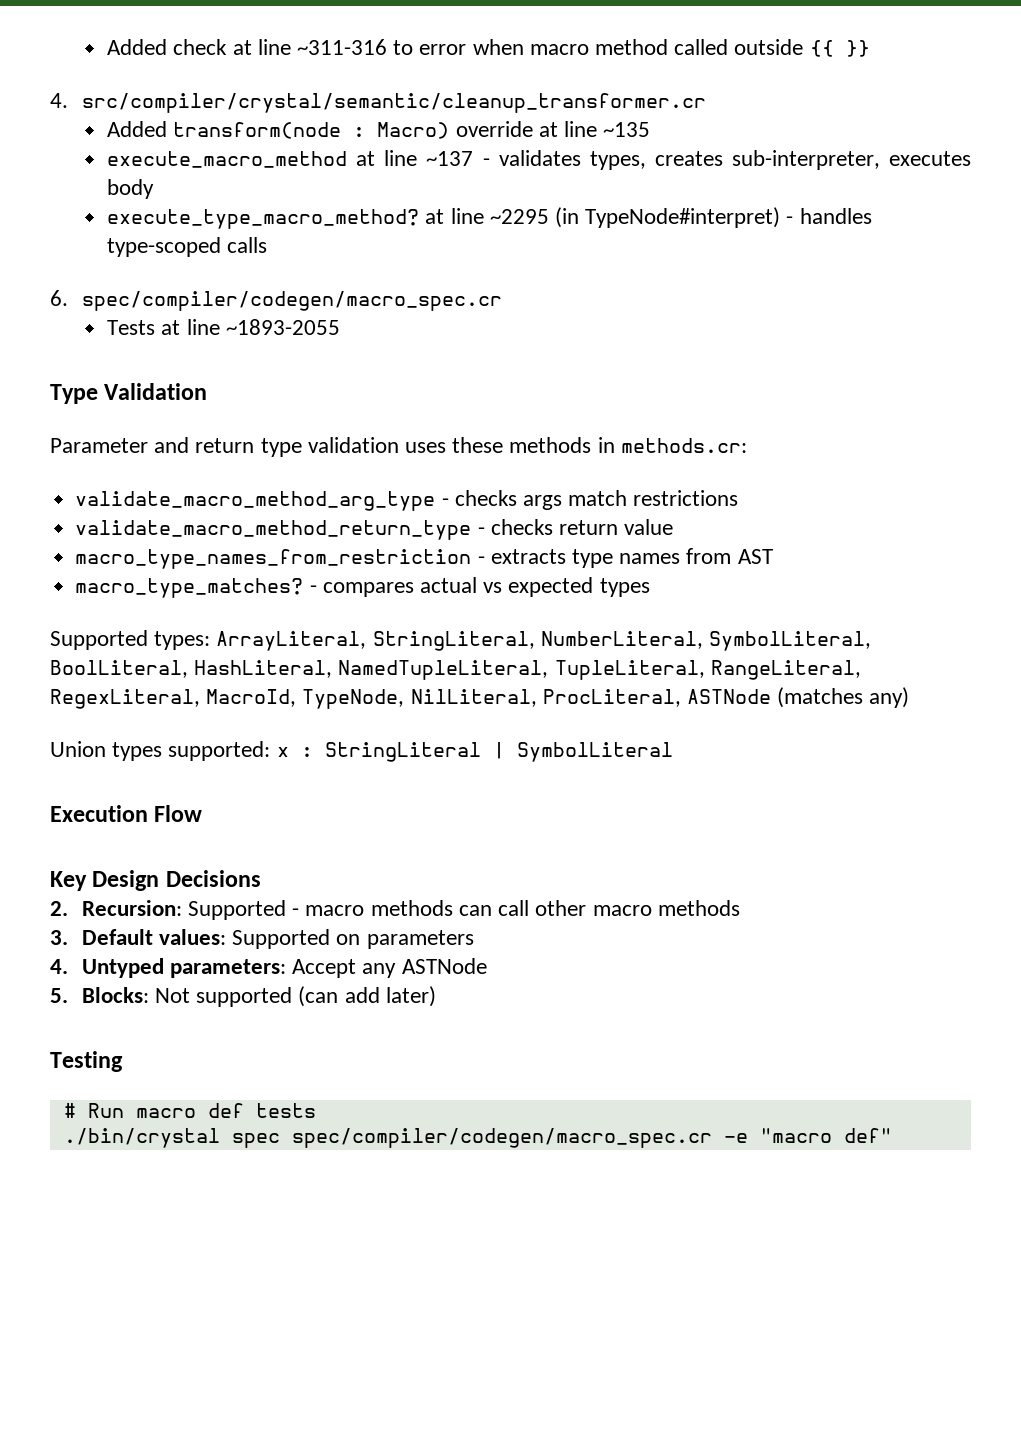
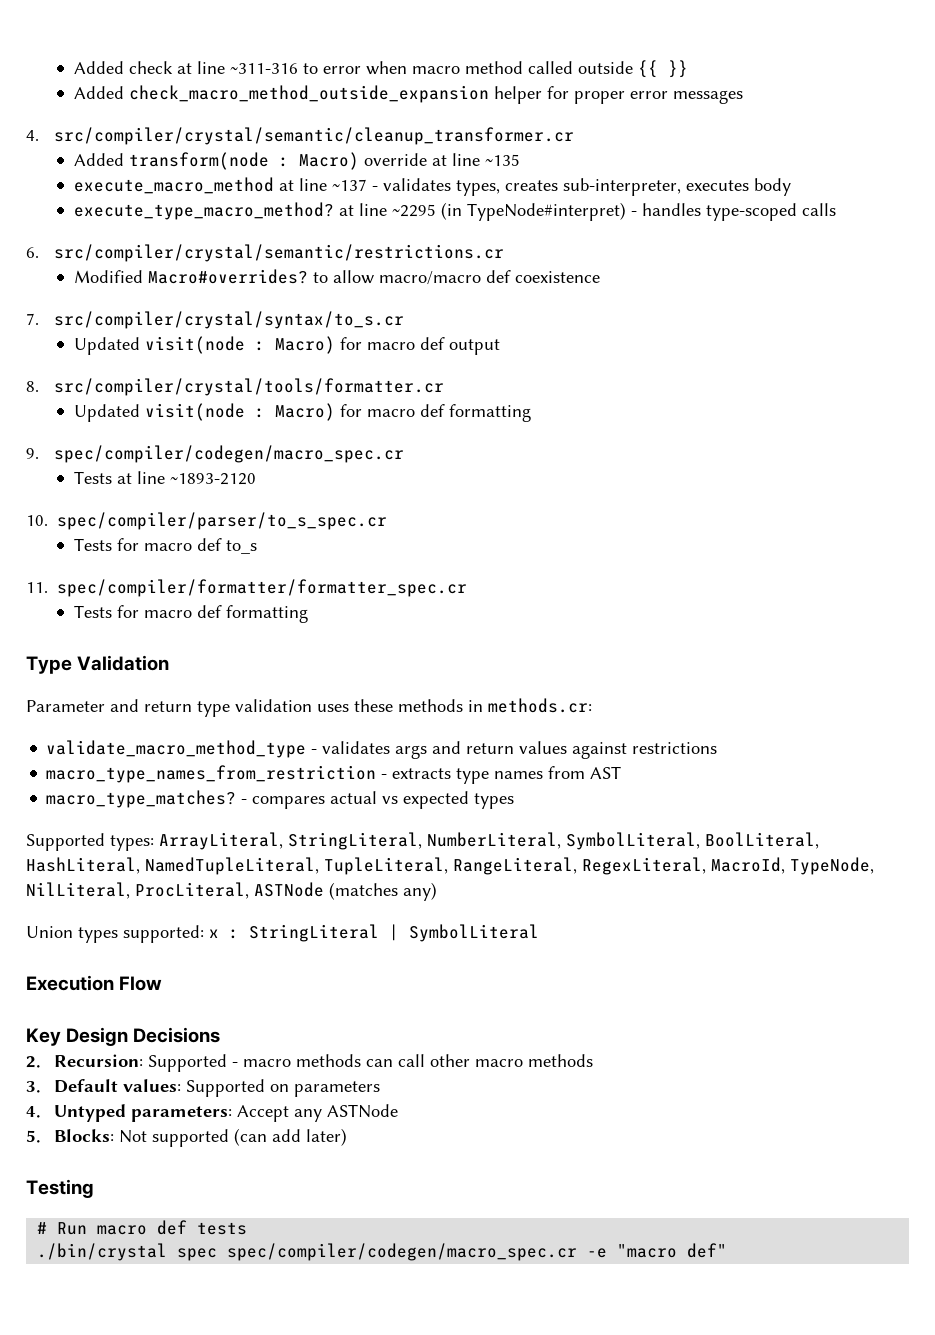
(870, 48) none -> [74,85,744,104] // Added check_macro_method_outside_expansion helper for proper error messages
[81,291,502,311] [107,319,340,335] spec/compiler/codegen/macro_spec.cr // Tests at line ~1893-2055 -> [53,244,504,262] [74,269,601,285] [26,311,404,329] [74,336,501,355] [26,378,444,396] [74,403,532,422] [26,445,404,463] [74,471,257,485] [26,512,388,530] [74,538,258,554] [26,579,468,597] [74,605,309,623] src/compiler/crystal/semantic/restrictions.cr // Modified Macro#overrides? to allow macro/macro def coexistence // 7. src/compiler/crystal/syntax/to_s.cr // Updated visit(node : Macro) for macro def output // 8. src/compiler/crystal/tools/formatter.cr // Updated visit(node : Macro) for macro def formatting // 9. spec/compiler/codegen/macro_spec.cr // Tests at line ~1893-2120 // 10. spec/compiler/parser/to_s_spec.cr // Tests for macro def to_s // 11. spec/compiler/formatter/formatter_spec.cr // Tests for macro def formatting
[75,490,739,511] [75,519,674,540] validate_macro_method_arg_type - checks args match restrictions // validate_macro_method_return_type - checks return value -> [46,740,718,759] validate_macro_method_type - validates args and return values against restrictions

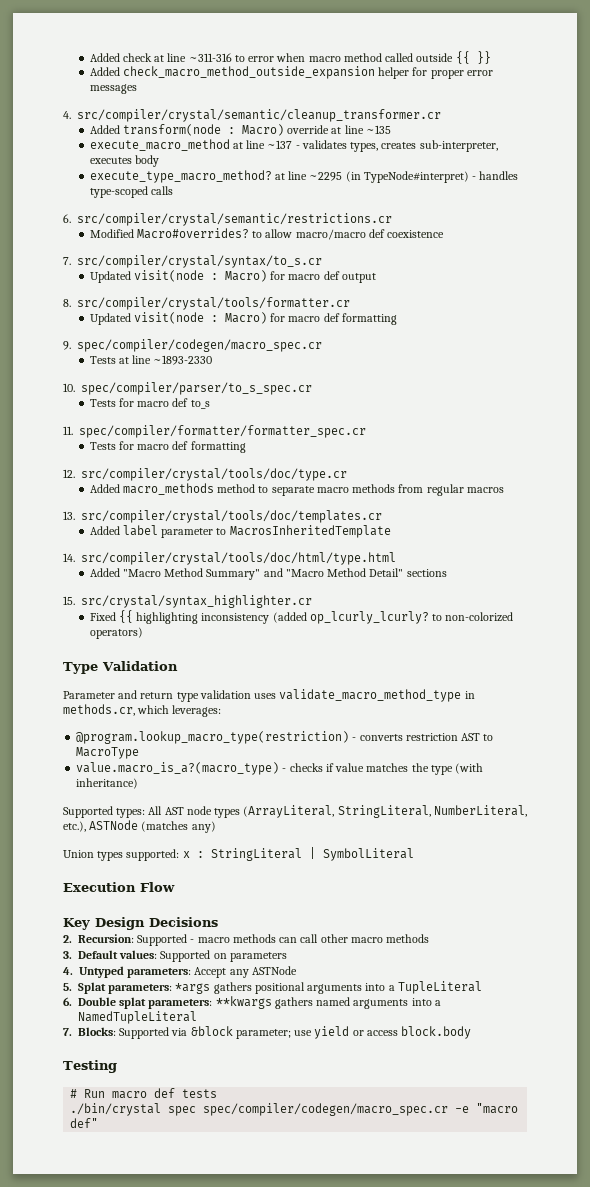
[170,473,257,485] ~1893-2120 -> [153,355,213,365] ~1893-2330
(309, 614) none -> [63,468,347,481] [89,483,504,496] [63,510,382,523] [89,525,391,538] [63,552,396,565] [89,568,447,580] [63,595,312,608] [89,610,514,624] [89,627,143,639] // 12. src/compiler/crystal/tools/doc/type.cr // Added macro_methods method to separate macro methods from regular macros // 13. src/compiler/crystal/tools/doc/templates.cr // Added label parameter to MacrosInheritedTemplate // 14. src/compiler/crystal/tools/doc/html/type.html // Added "Macro Method Summary" and "Macro Method Detail" sections // 15. src/crystal/syntax_highlighter.cr // Fixed {{ highlighting inconsistency (added op_lcurly_lcurly? to non-colorized operators)
[354,698,592,713] [46,740,718,759] [46,765,622,784] [46,790,515,809] [26,832,819,851] [26,857,874,875] [26,882,249,899] these methods in methods.cr: // validate_macro_method_type - validates args and return values against restrictions // macro_type_names_from_restriction - extracts type names from AST // macro_type_matches? - compares actual vs expected types // Supported types: ArrayLiteral, StringLiteral, NumberLiteral, SymbolLiteral, BoolLiteral, HashLiteral, NamedTupleLiteral, TupleLiteral, RangeLiteral, RegexLiteral, MacroId, TypeNode, NilLiteral, ProcLiteral, -> [279,689,475,702] [63,704,222,717] [76,731,494,744] [76,747,140,759] [76,762,484,775] [76,778,139,789] [63,805,527,818] [63,821,86,832] validate_macro_method_type in methods.cr, which leverages: // @program.lookup_macro_type(restriction) - converts restriction AST to MacroType // value.macro_is_a?(macro_type) - checks if value matches the type (with inheritance) // Supported types: All AST node types (ArrayLiteral, StringLiteral, NumberLiteral, etc.),
[53,1128,347,1147] Blocks: Not supported (can add later) -> [78,981,482,994] [63,996,441,1009] [78,1011,197,1024] [63,1026,472,1039] Splat parameters: *args gathers positional arguments into a TupleLiteral // 6. Double splat parameters: **kwargs gathers named arguments into a NamedTupleLiteral // 7. Blocks: Supported via &block parameter; use yield or access block.body

